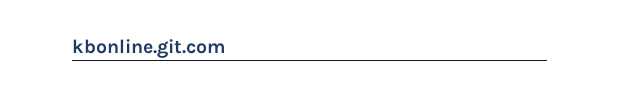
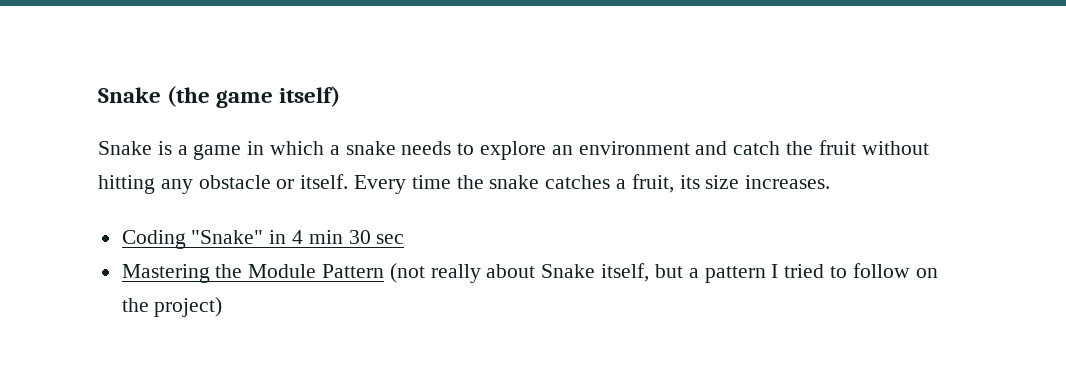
[72,39,226,58] kbonline.git.com -> [98,86,341,108] [98,140,929,160] [98,174,831,194] [121,230,405,249] [121,263,938,283] [121,297,223,317] Snake (the game itself) // Snake is a game in which a snake needs to explore an environment and catch the fruit without hitting any obstacle or itself. Every time the snake catches a fruit, its size increases. // Coding "Snake" in 4 min 30 sec // Mastering the Module Pattern (not really about Snake itself, but a pattern I tried to follow on the project)

